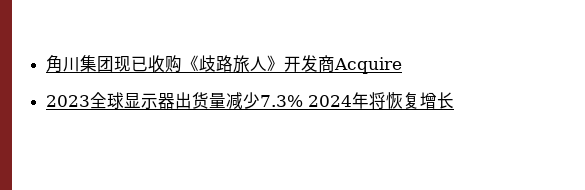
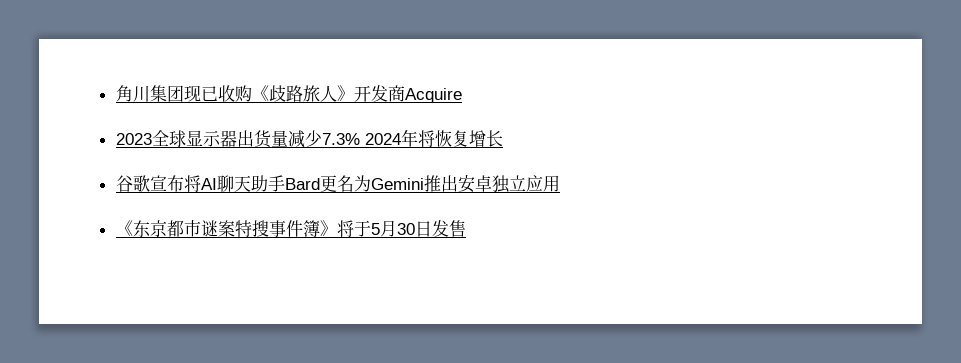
(455, 100) none -> [115,175,560,193] [115,220,466,238] // 谷歌宣布将AI聊天助手Bard更名为Gemini推出安卓独立应用 // 《东京都市谜案特搜事件簿》将于5月30日发售

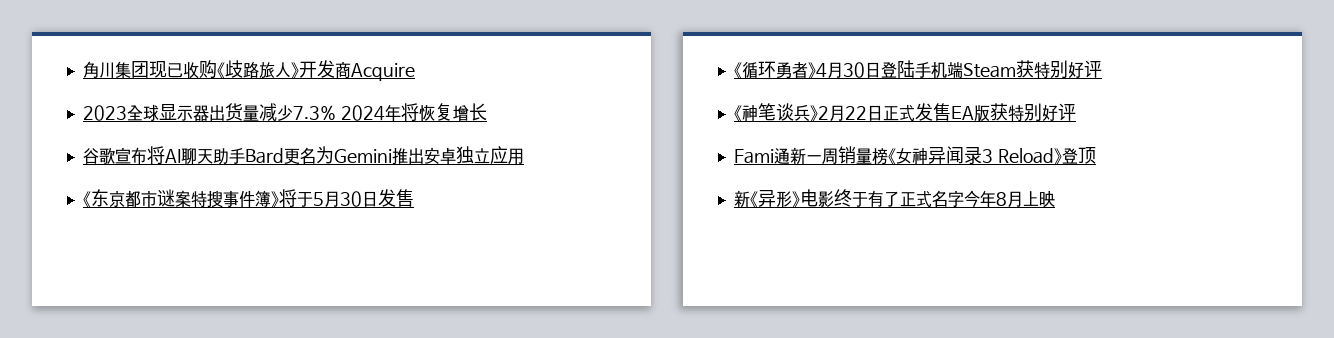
(466, 228) none -> [733,60,1102,79] [733,103,1076,122] [733,146,1096,165] [733,189,1055,208] // 《循环勇者》4月30日登陆手机端Steam获特别好评 // 《神笔谈兵》2月22日正式发售EA版获特别好评 // Fami通新一周销量榜《女神异闻录3 Reload》登顶 // 新《异形》电影终于有了正式名字今年8月上映

